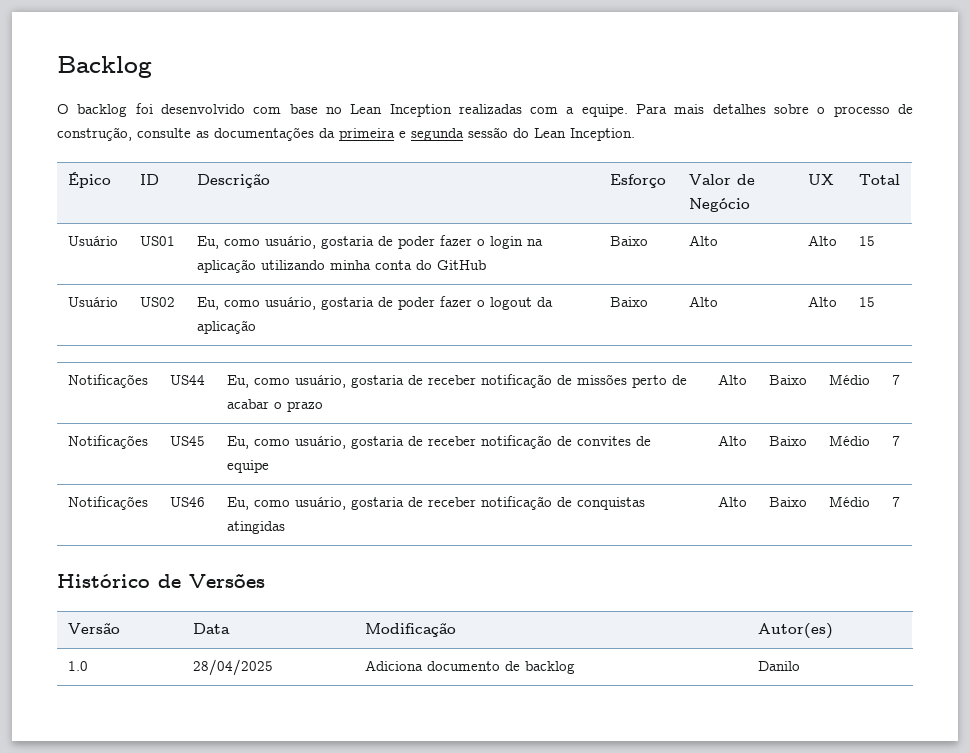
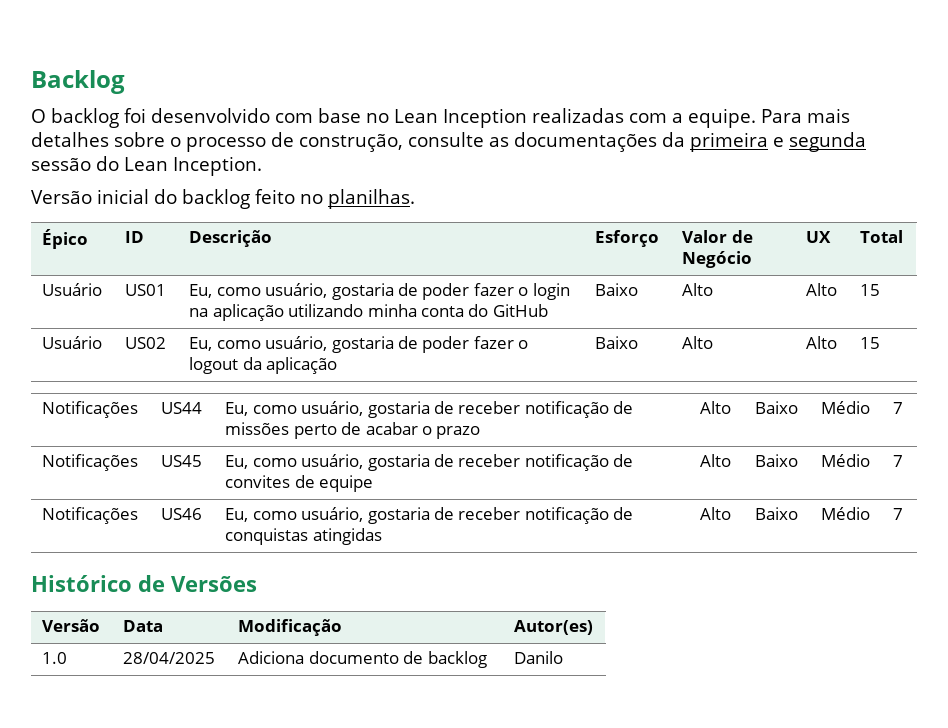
(635, 134) none -> [31,189,415,209] // Versão inicial do backlog feito no planilhas.

